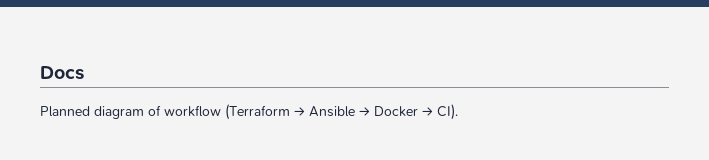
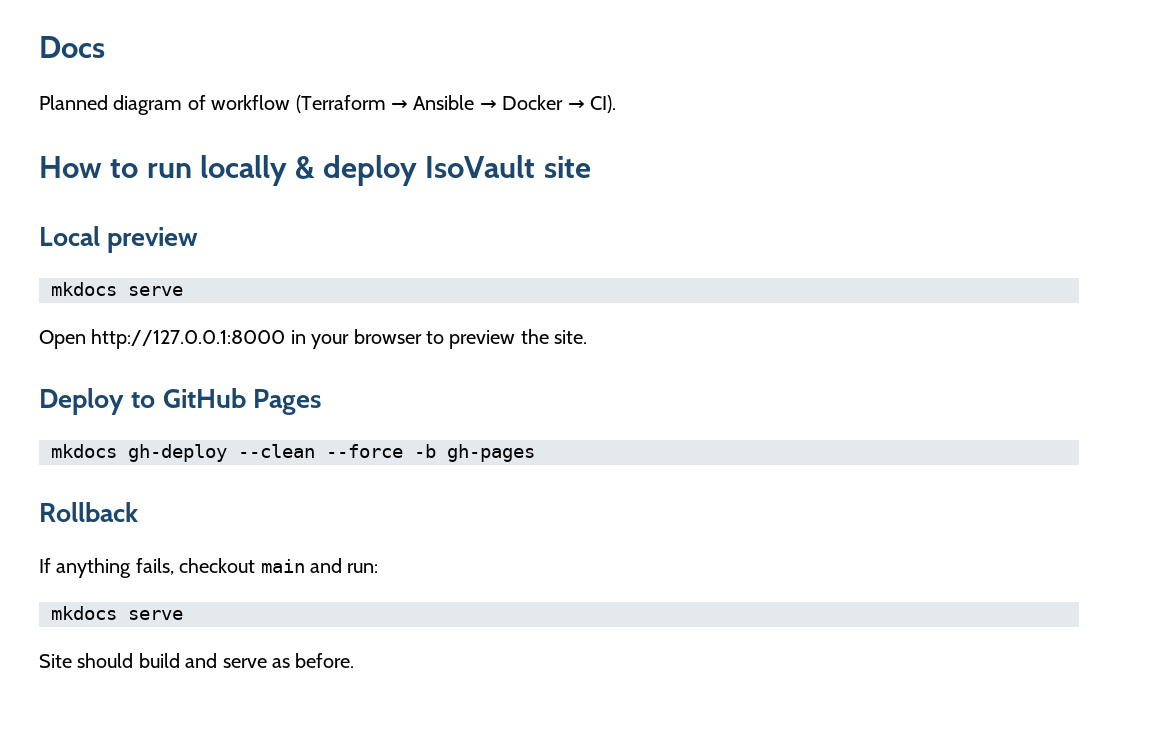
(458, 112) none -> [39,155,591,186] [39,226,199,253] [51,282,183,296] [39,329,588,349] [39,388,321,415] [51,444,535,462] [39,502,138,522] [39,558,379,578] [51,606,183,620] [39,653,355,668] // How to run locally & deploy IsoVault site // Local preview // mkdocs serve // Open http://127.0.0.1:8000 in your browser to preview the site. // Deploy to GitHub Pages // mkdocs gh-deploy --clean --force -b gh-pages // Rollback // If anything fails, checkout main and run: // mkdocs serve // Site should build and serve as before.

